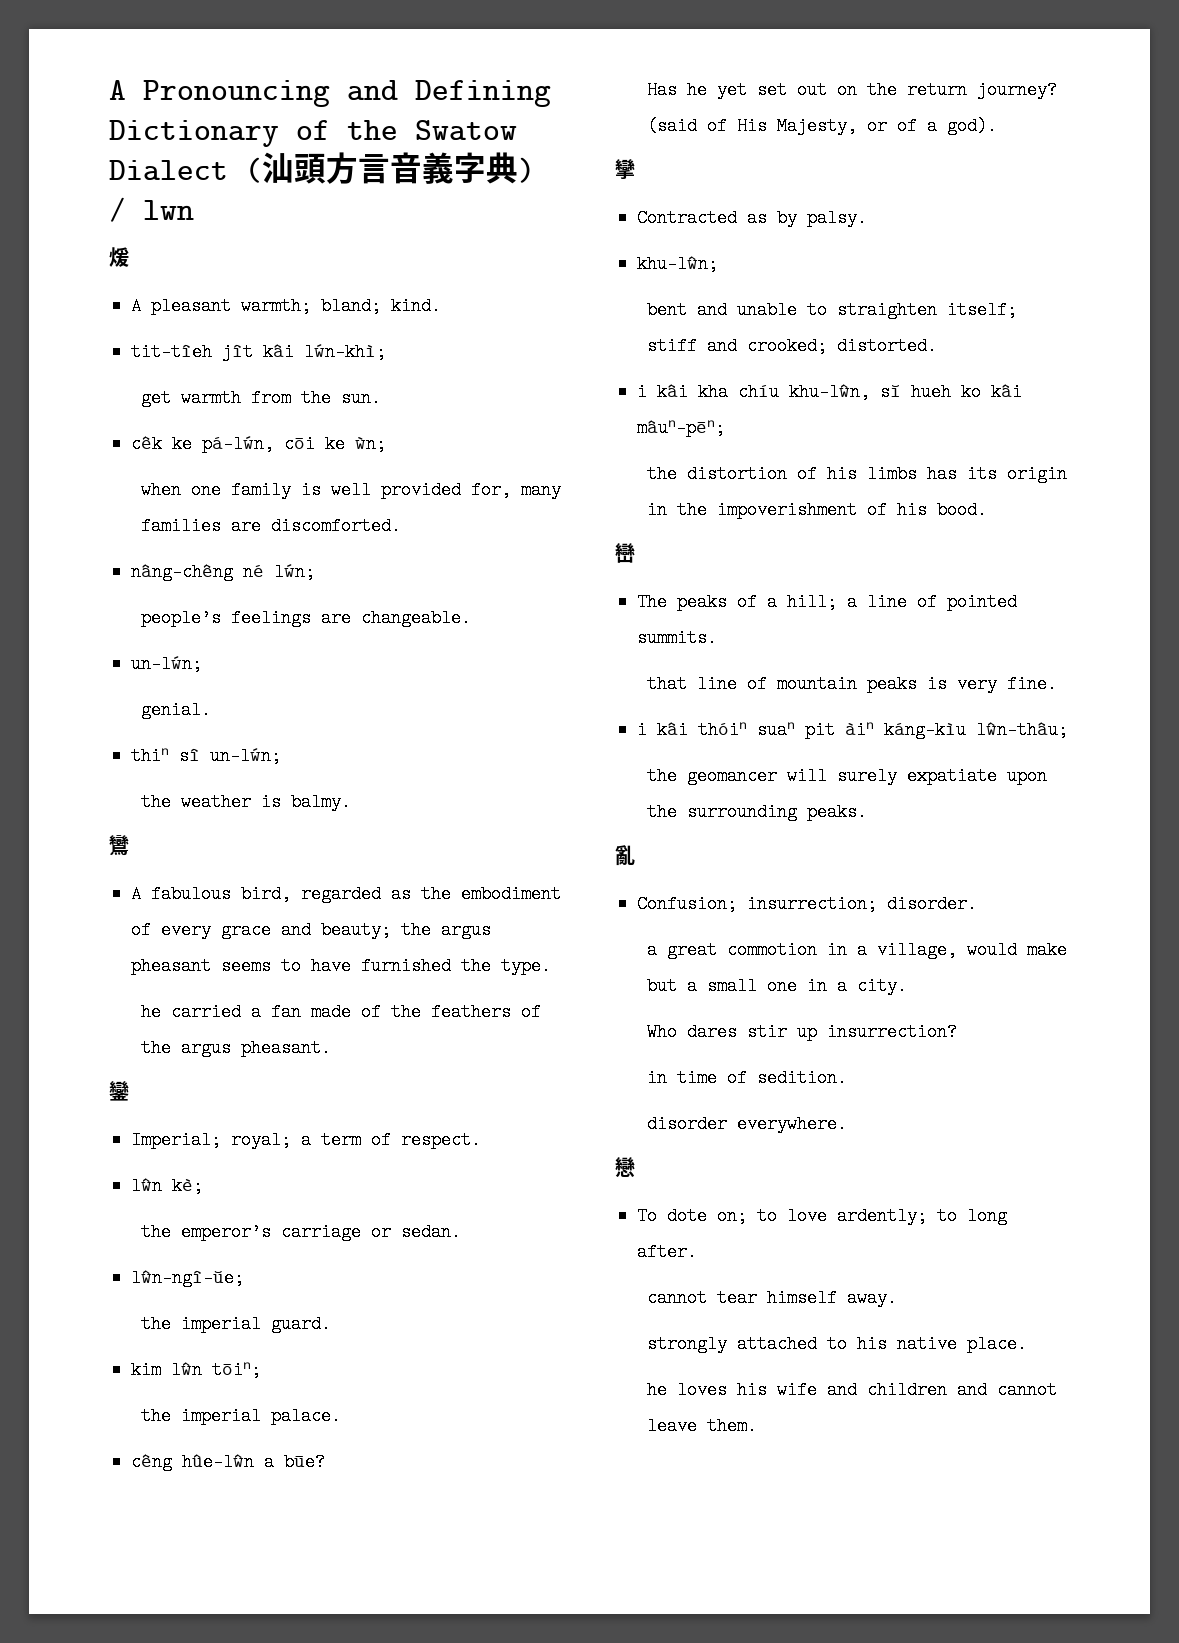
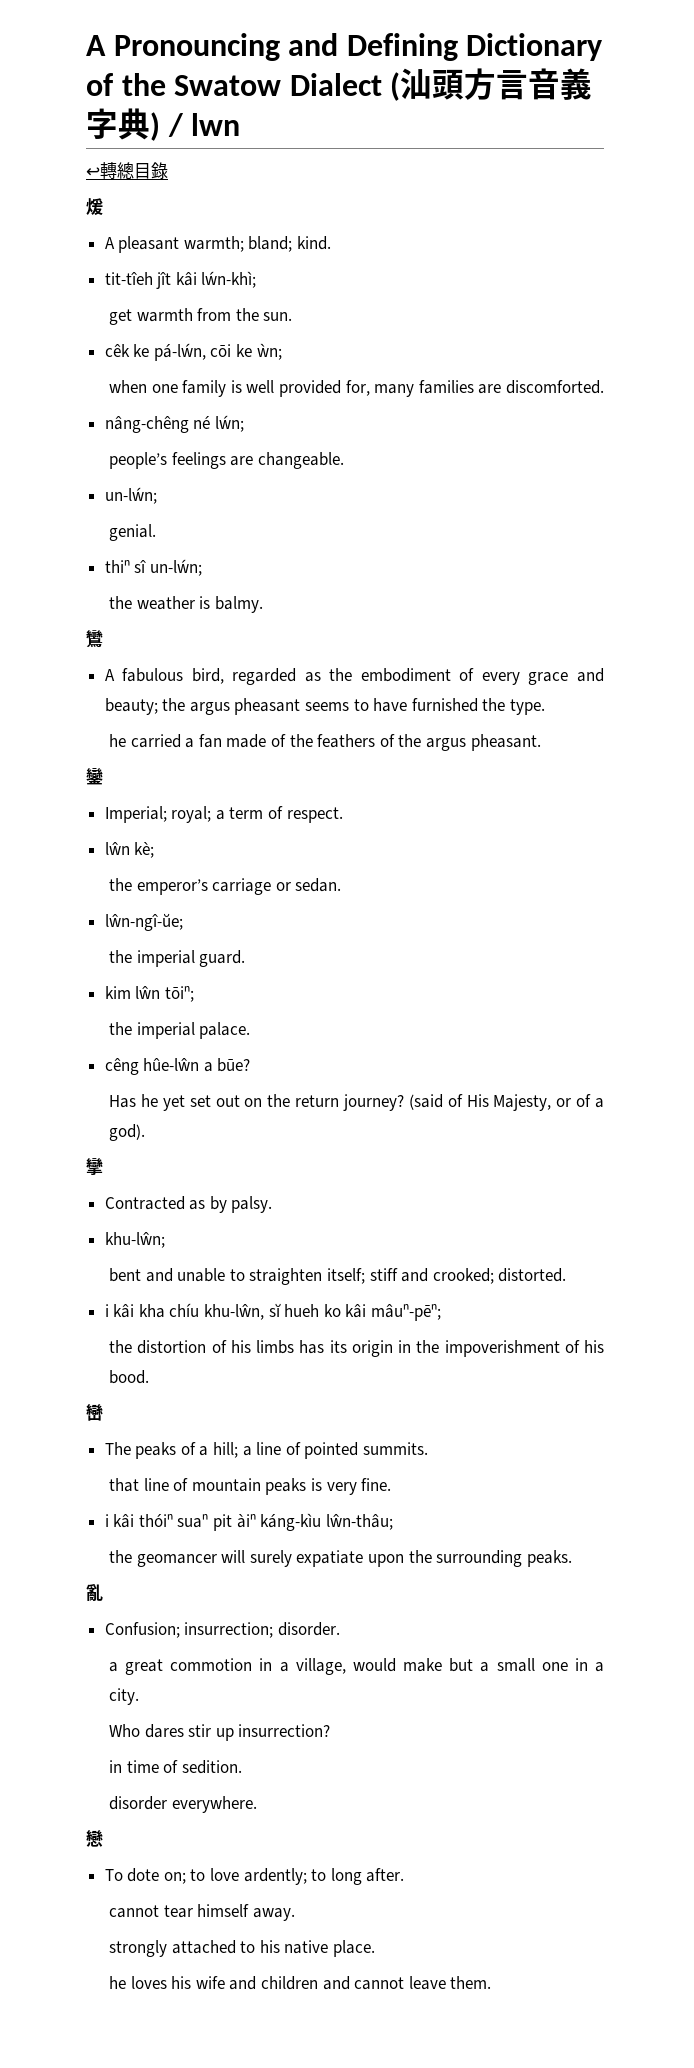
(194, 210) none -> [86,162,168,179] // ↩轉總目錄

